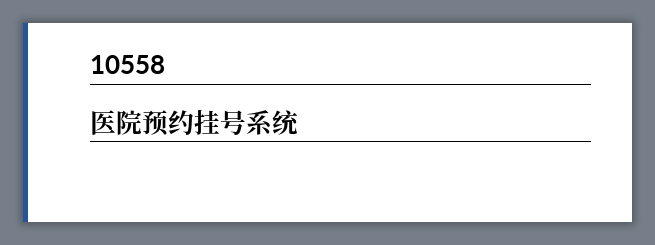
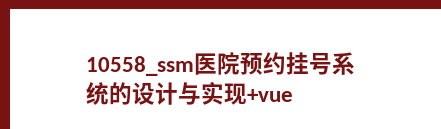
[90,55,165,74] 10558 // -> [86,56,194,76] 10558_ssm
(299, 122) none -> [109,81,293,105] 的设计与实现+vue

